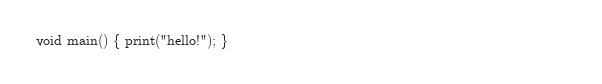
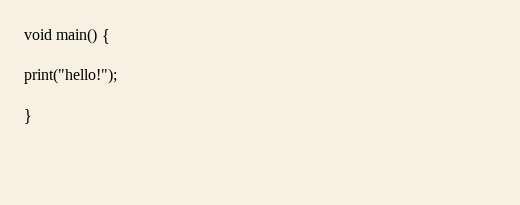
(120, 41) none -> (110, 36) //
(216, 41) none -> (117, 76) //

